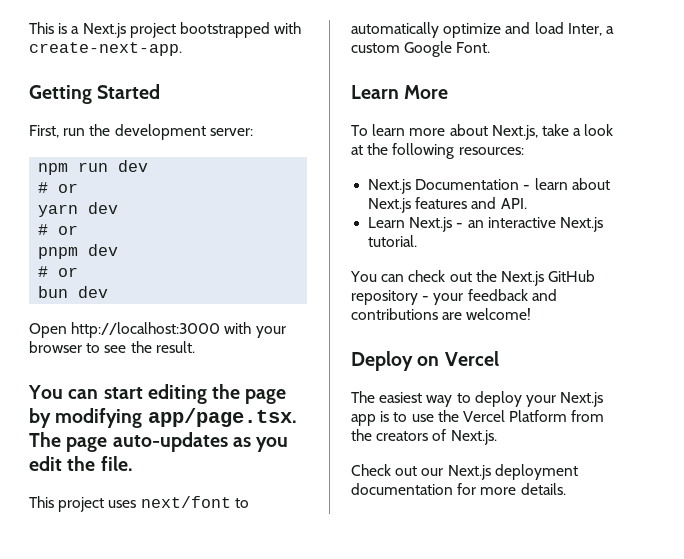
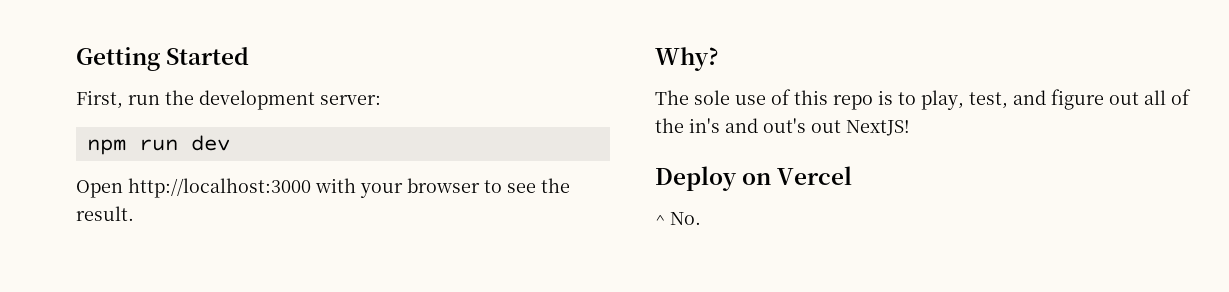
[29,22,302,38] [29,42,182,56] This is a Next.js project bootstrapped with create-next-app. // -> (76, 59) none
[38,182,79,193] [38,202,119,217] [38,224,79,235] [38,244,119,259] [38,266,79,277] [38,286,109,298] // # or // yarn dev // # or // pnpm dev // # or // bun dev -> (230, 143) none
[28,384,287,404] [29,408,297,428] [29,432,289,452] [29,456,133,471] [29,496,249,512] [351,22,614,38] [351,41,491,57] [351,85,449,99] [351,124,614,140] [351,143,524,159] [368,178,610,194] [368,197,527,213] [368,217,603,232] [368,235,418,247] [350,270,596,286] [351,289,557,305] [351,308,532,320] [351,351,499,371] [351,391,604,407] [351,410,605,426] [351,429,497,445] [351,464,578,480] [351,483,566,495] You can start editing the page by modifying app/page.tsx. The page auto-updates as you edit the file. // This project uses next/font to automatically optimize and load Inter, a custom Google Font. // Learn More // To learn more about Next.js, take a look at the following resources: // Next.js Documentation - learn about Next.js features and API. // Learn Next.js - an interactive Next.js tutorial. // You can check out the Next.js GitHub repository - your feedback and contributions are welcome! // Deploy on Vercel // The easiest way to deploy your Next.js app is to use the Vercel Platform from the creators of Next.js. // Check out our Next.js deployment documentation for more details. -> [655,47,719,71] [655,89,1191,110] [655,118,910,136] [655,166,853,191] [655,212,701,225] Why? // The sole use of this repo is to play, test, and figure out all of the in's and out's out NextJS! // Deploy on Vercel // ^ No.

